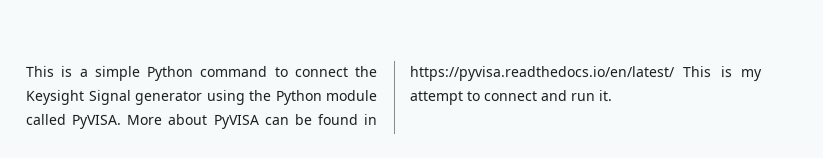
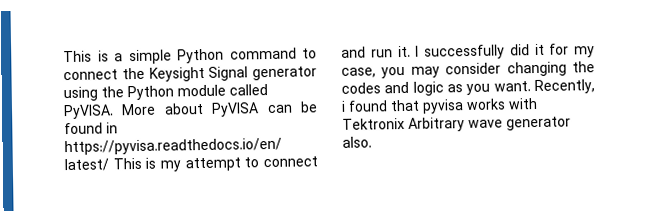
(612, 96) none -> [415,43,595,60] [341,61,595,79] [341,79,595,96] [341,97,538,114] [342,116,571,132] [342,136,372,148] I successfully did it for my case, you may consider changing the codes and logic as you want. Recently, i found that pyvisa works with Tektronix Arbitrary wave generator also.

